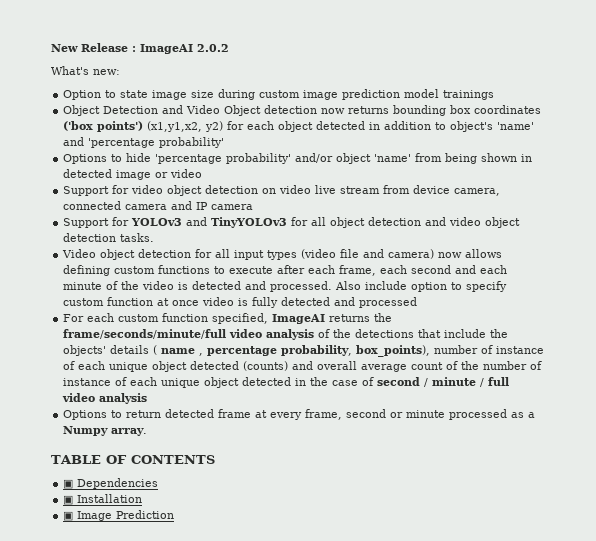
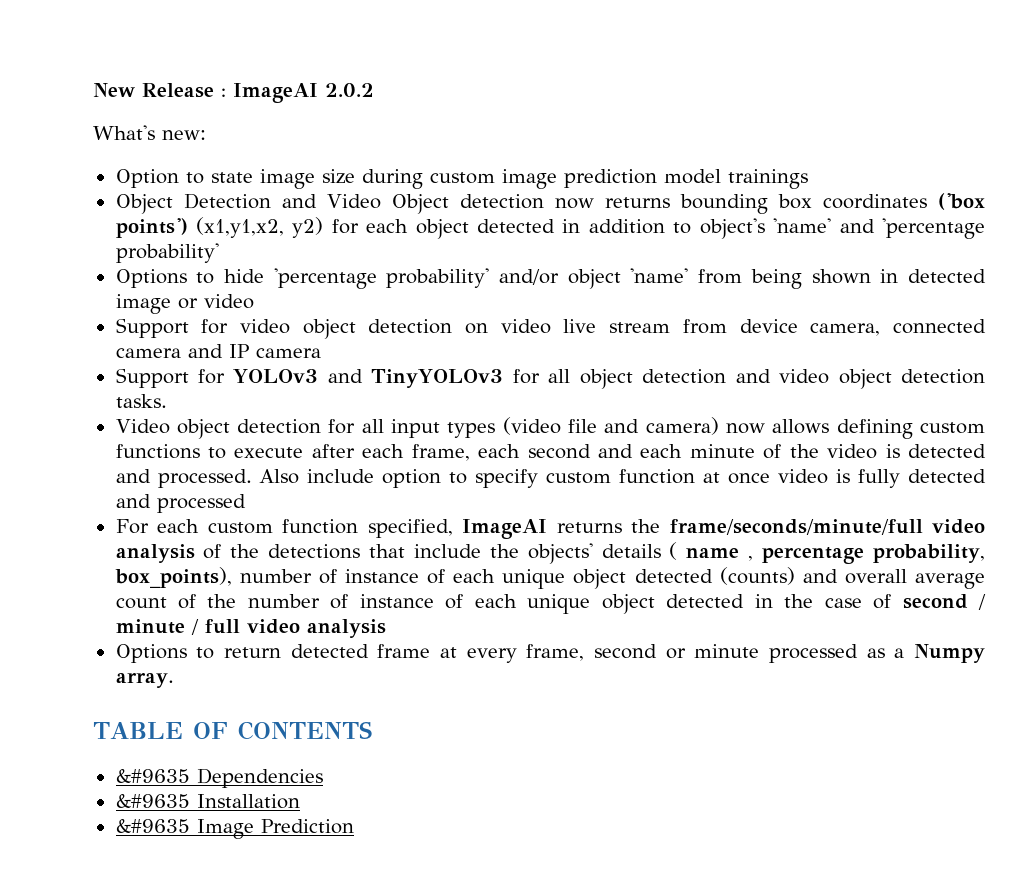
[63,479,74,489] ▣ -> [115,768,190,783] &#9635
[63,495,74,505] ▣ -> [115,793,190,808] &#9635
[63,511,74,521] ▣ -> [115,818,190,833] &#9635

